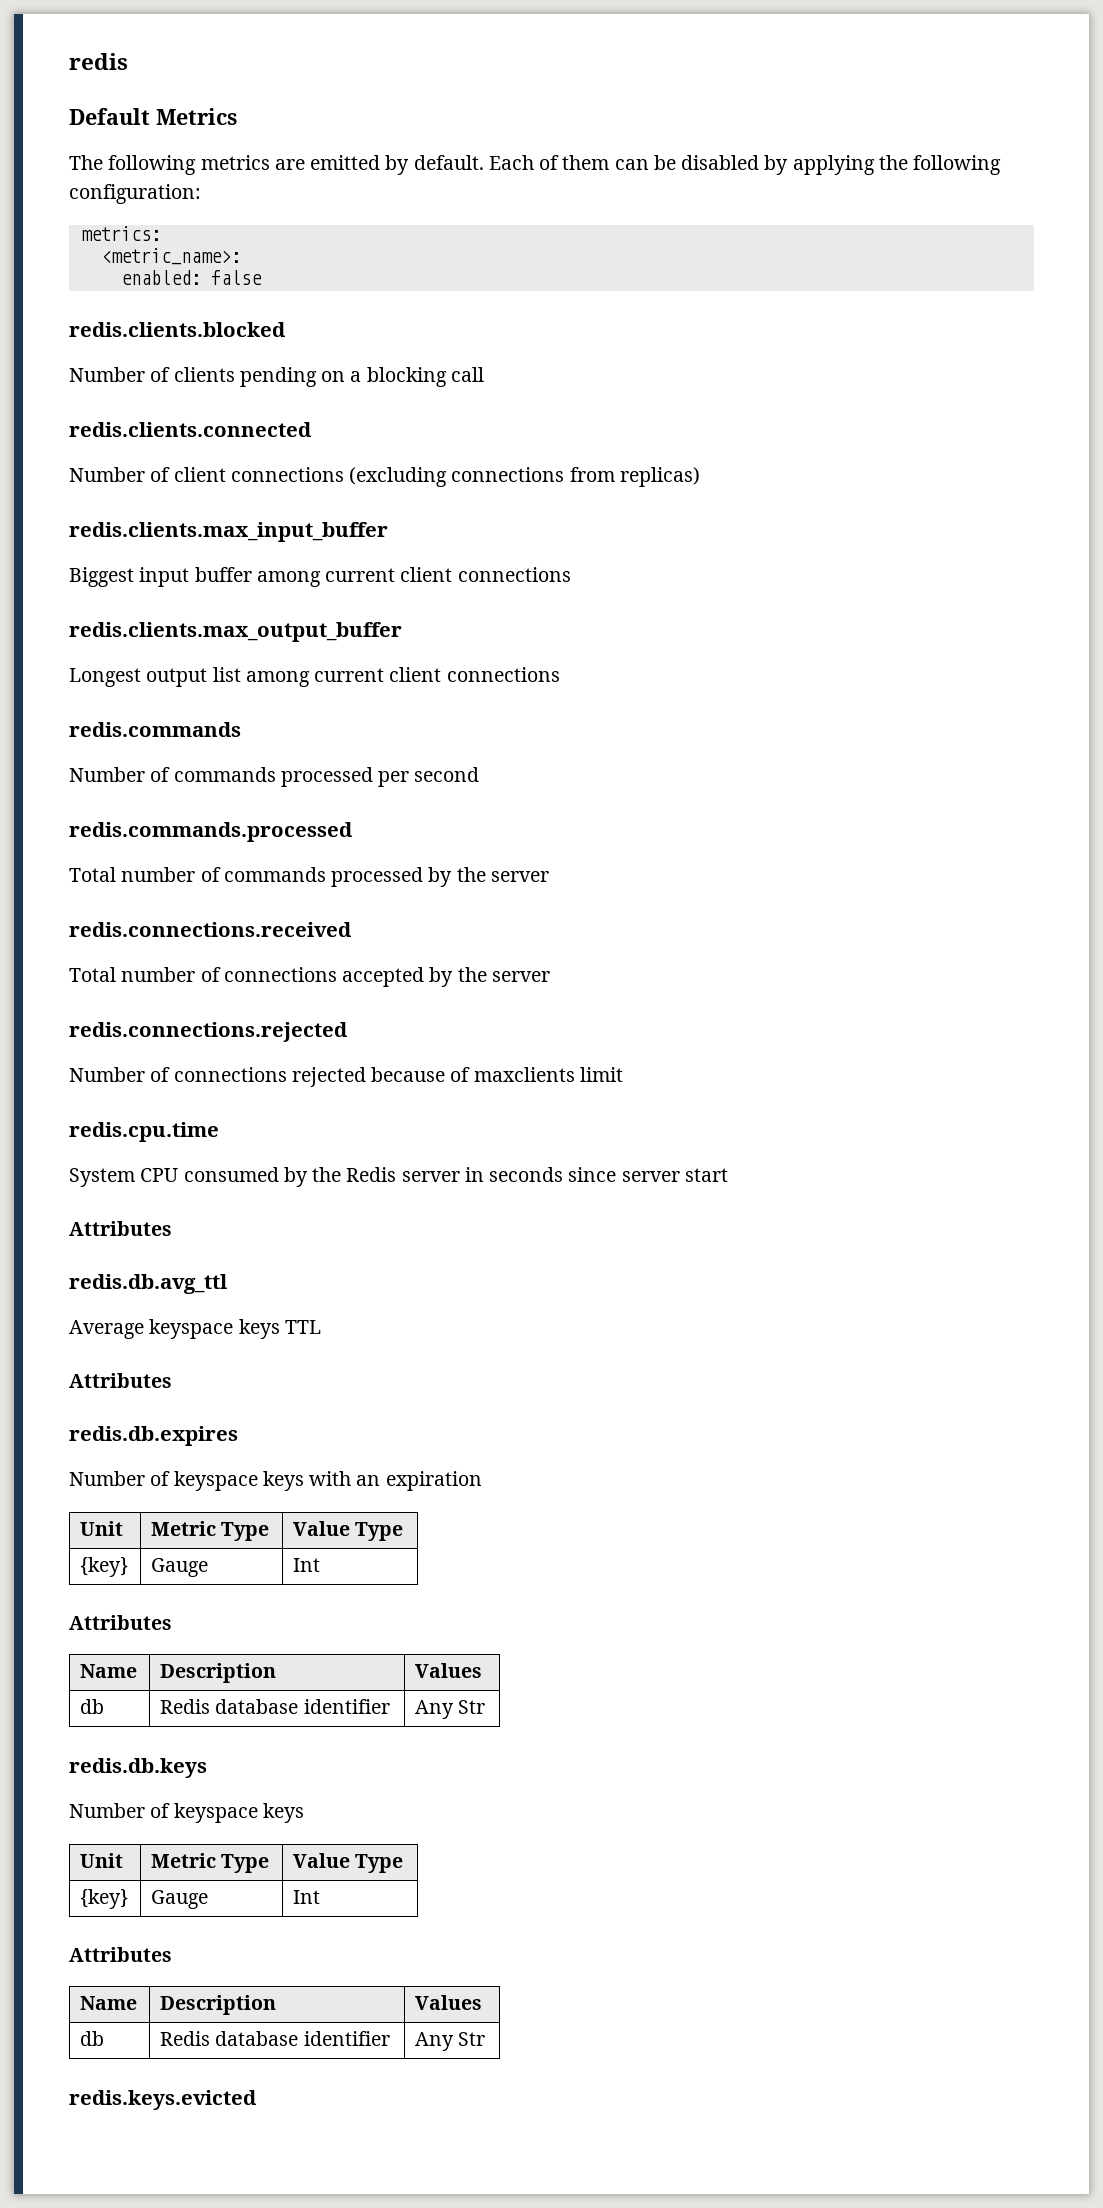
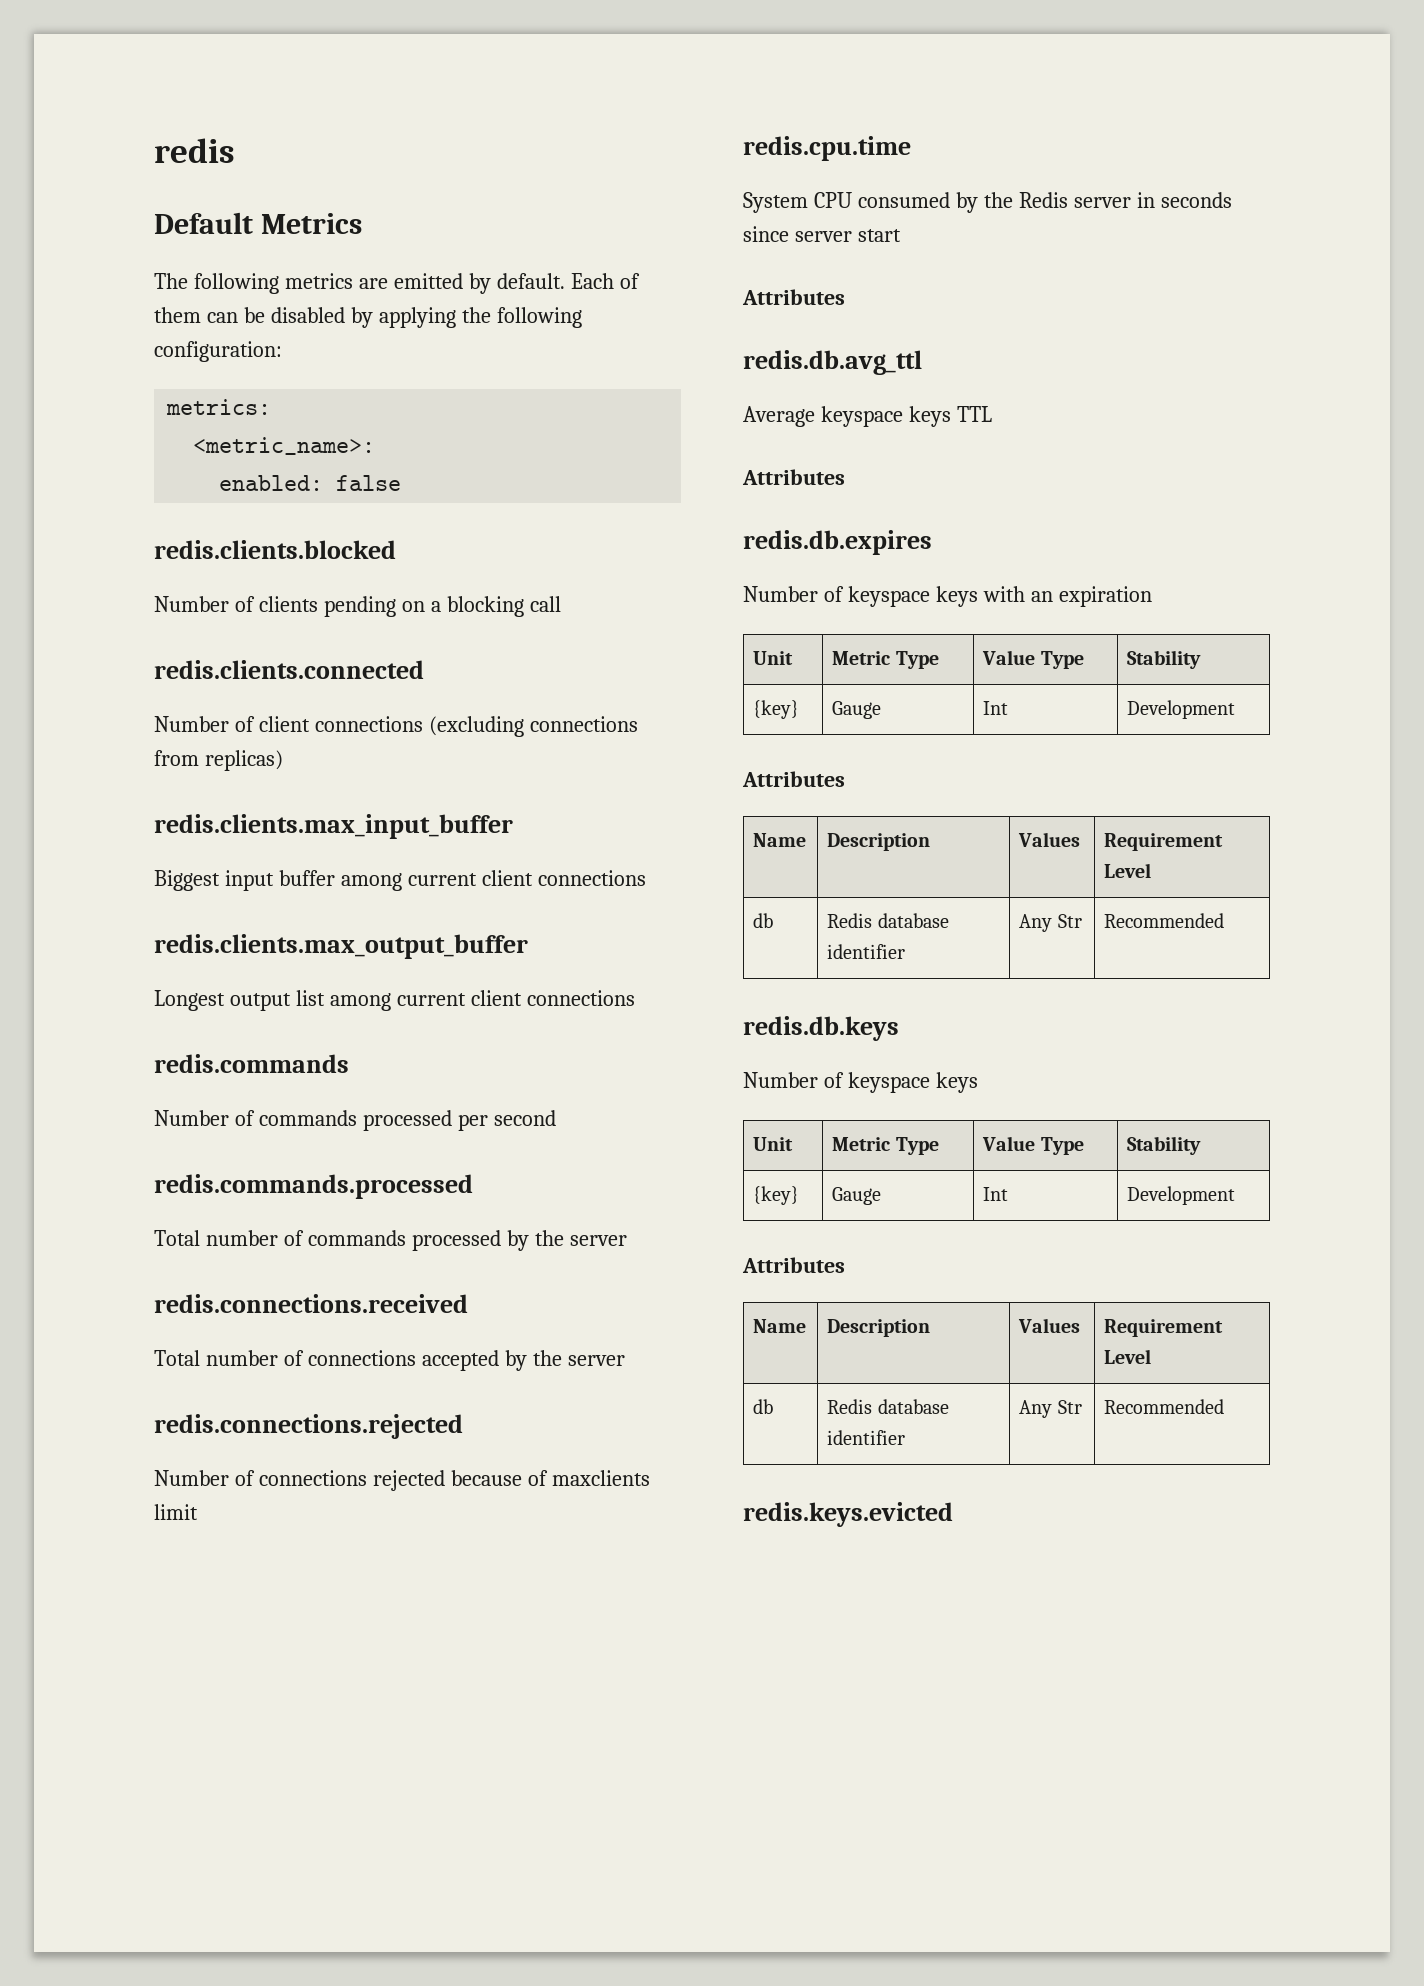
[80,1557,129,1577] [151,1558,209,1577] [293,1558,321,1572] [69,1615,172,1630] [80,1664,138,1678] [160,1663,277,1683] [415,1663,483,1678] [80,1699,105,1714] [160,1699,390,1714] [415,1700,486,1719] // {key} | Gauge | Int // Attributes // Name | Description | Values // db | Redis database identifier | Any Str -> [1127,650,1202,669] [753,700,800,719] [832,701,882,719] [983,701,1009,715] [1127,700,1236,719] [742,771,845,787] [753,833,807,847] [827,833,931,851] [1018,832,1081,847] [1104,833,1224,851] [1104,863,1152,878] [753,913,774,928] [827,913,949,928] [827,944,906,959] [1019,914,1082,932] [1104,913,1225,928] | Stability // {key} | Gauge | Int | Development // Attributes // Name | Description | Values | Requirement Level // db | Redis database identifier | Any Str | Recommended
[80,1889,129,1909] [151,1890,209,1909] [293,1890,321,1904] [69,1947,172,1962] [80,1996,138,2010] [160,1995,277,2015] [415,1995,483,2010] [80,2031,105,2046] [160,2031,390,2046] [415,2032,486,2051] // {key} | Gauge | Int // Attributes // Name | Description | Values // db | Redis database identifier | Any Str -> [1127,1136,1202,1155] [753,1186,800,1205] [832,1187,882,1205] [983,1187,1009,1201] [1127,1186,1236,1205] [742,1257,845,1273] [753,1319,807,1333] [827,1319,931,1337] [1018,1318,1081,1333] [1104,1319,1224,1337] [1104,1349,1152,1364] [753,1399,774,1414] [827,1399,949,1414] [827,1430,906,1445] [1019,1400,1082,1418] [1104,1399,1225,1414] | Stability // {key} | Gauge | Int | Development // Attributes // Name | Description | Values | Requirement Level // db | Redis database identifier | Any Str | Recommended

